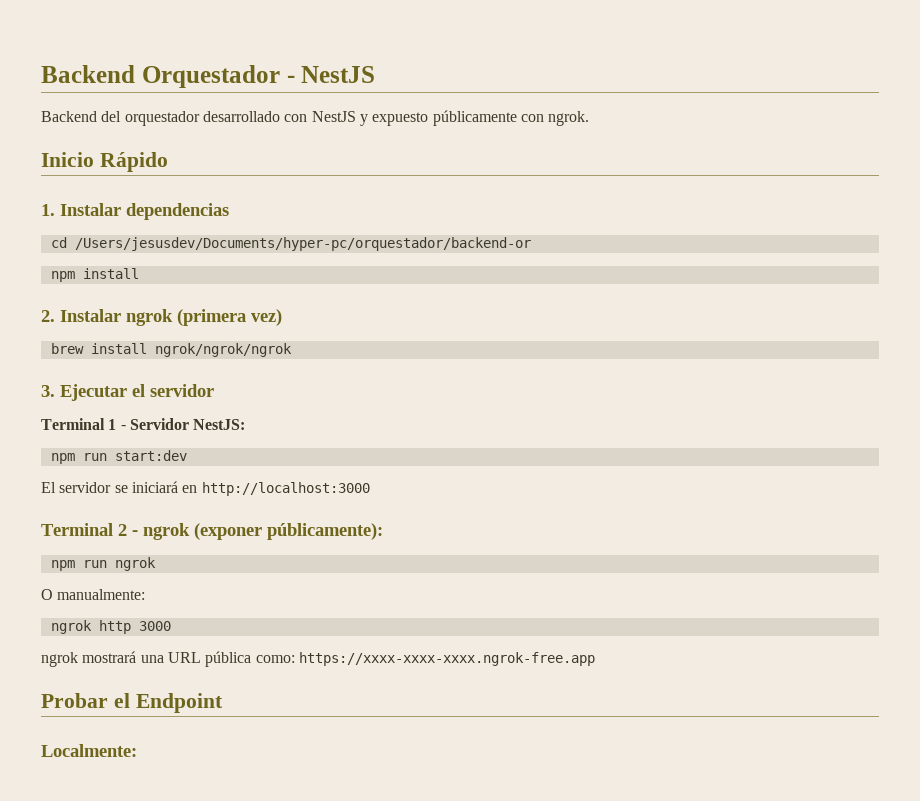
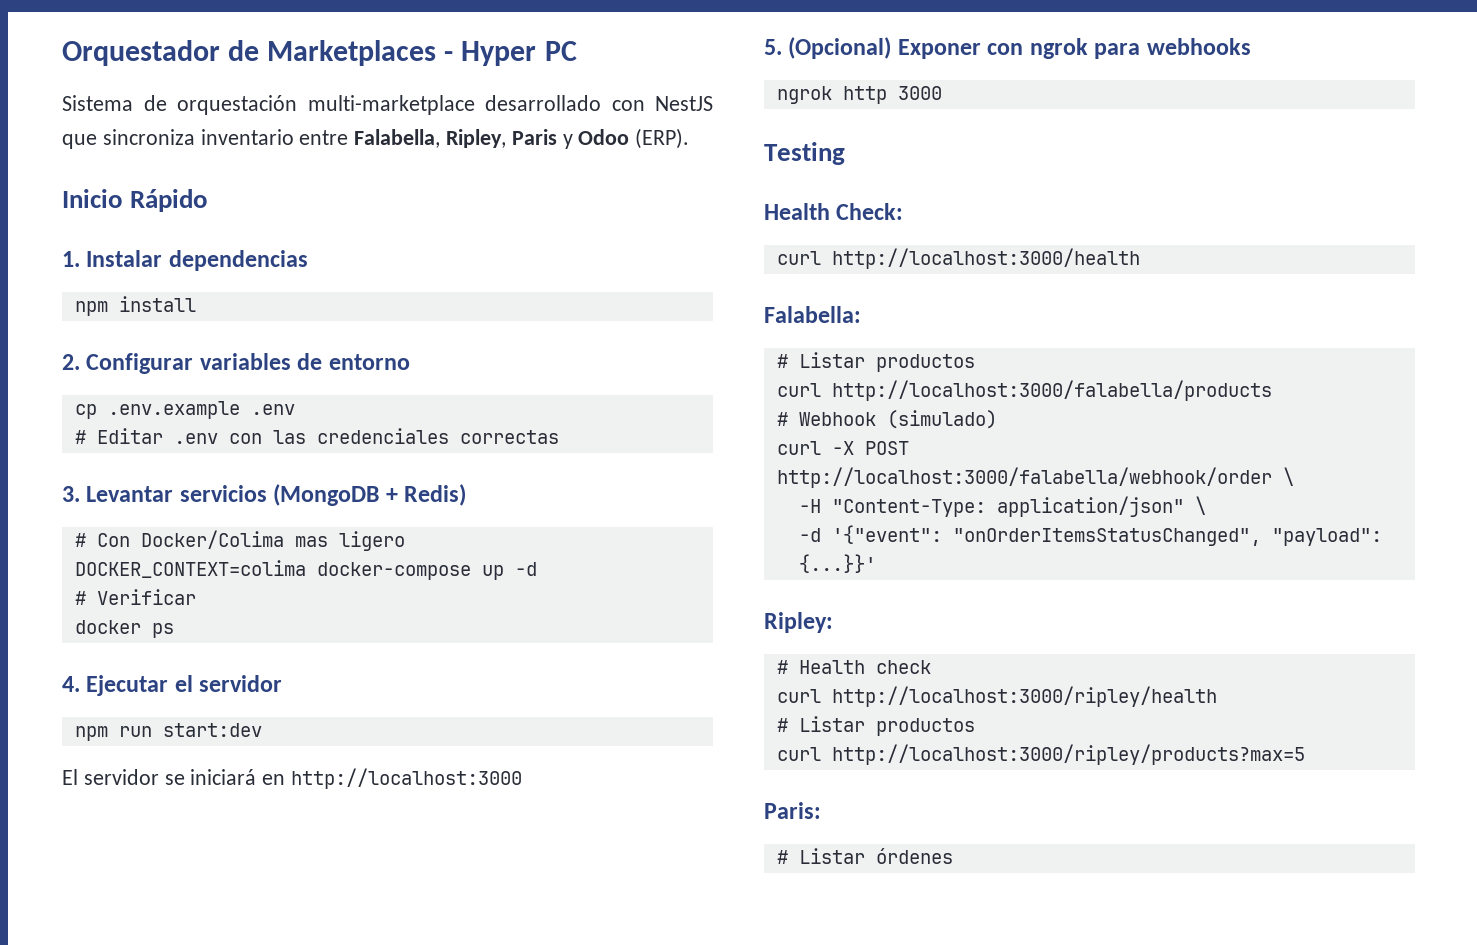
[41,65,376,88] [41,110,590,126] Backend Orquestador - NestJS // Backend del orquestador desarrollado con NestJS y expuesto públicamente con ngrok. -> [62,40,577,66] [62,95,713,115] [62,128,690,149] Orquestador de Marketplaces - Hyper PC // Sistema de orquestación multi-marketplace desarrollado con NestJS que sincroniza inventario entre Falabella, Ripley, Paris y Odoo (ERP).
[50,237,531,251] // cd /Users/jesusdev/Documents/hyper-pc/orquestador/backend-or -> (308, 260) none
[60,309,282,326] [50,343,292,357] [41,384,214,401] [41,418,246,430] Instalar ngrok (primera vez) // brew install ngrok/ngrok/ngrok // 3. Ejecutar el servidor // Terminal 1 - Servidor NestJS: -> [86,353,410,374] [74,401,295,419] [74,428,559,444] [62,484,467,506] [74,530,405,551] [74,560,537,580] [74,589,196,605] [74,620,174,638] [62,675,283,696] Configurar variables de entorno // cp .env.example .env // # Editar .env con las credenciales correctas // 3. Levantar servicios (MongoDB + Redis) // # Con Docker/Colima mas ligero // DOCKER_CONTEXT=colima docker-compose up -d // # Verificar // docker ps // 4. Ejecutar el servidor
[41,523,383,540] [50,557,156,571] [41,589,146,600] [50,620,171,634] [41,651,595,667] [41,693,223,713] [41,744,137,757] Terminal 2 - ngrok (exponer públicamente): // npm run ngrok // O manualmente: // ngrok http 3000 // ngrok mostrará una URL pública como: https://xxxx-xxxx-xxxx.ngrok-free.app // Probar el Endpoint // Localmente: -> [764,37,1251,59] [776,86,942,104] [764,142,845,165] [764,203,904,220] [776,248,1140,269] [764,306,861,323] [776,352,975,372] [776,380,1272,401] [776,410,997,429] [776,441,909,455] [776,467,1294,488] [798,496,1206,517] [798,525,1382,546] [798,554,876,573] [764,612,833,633] [776,660,931,674] [776,686,1217,707] [776,716,975,736] [776,744,1305,765] [764,802,821,819] [776,848,953,864] 5. (Opcional) Exponer con ngrok para webhooks // ngrok http 3000 // Testing // Health Check: // curl http://localhost:3000/health // Falabella: // # Listar productos // curl http://localhost:3000/falabella/products // # Webhook (simulado) // curl -X POST http://localhost:3000/falabella/webhook/order \ // -H "Content-Type: application/json" \ // -d '{"event": "onOrderItemsStatusChanged", "payload": {...}}' // Ripley: // # Health check // curl http://localhost:3000/ripley/health // # Listar productos // curl http://localhost:3000/ripley/products?max=5 // Paris: // # Listar órdenes

